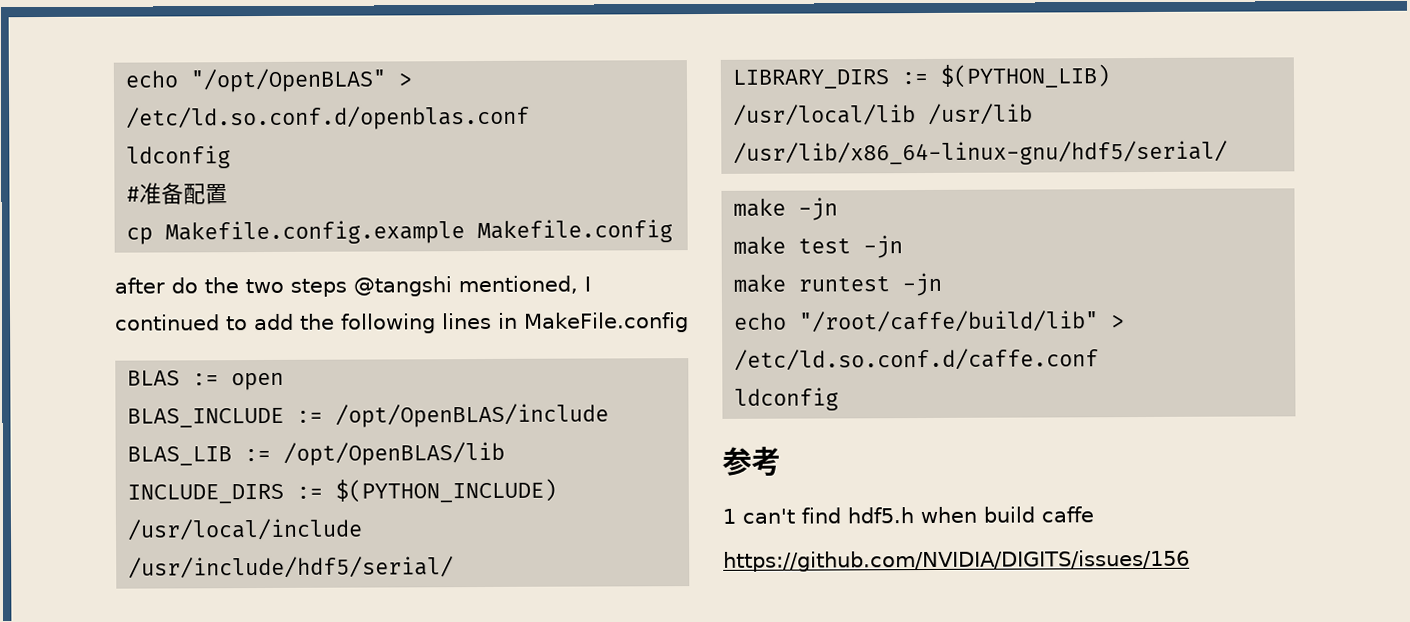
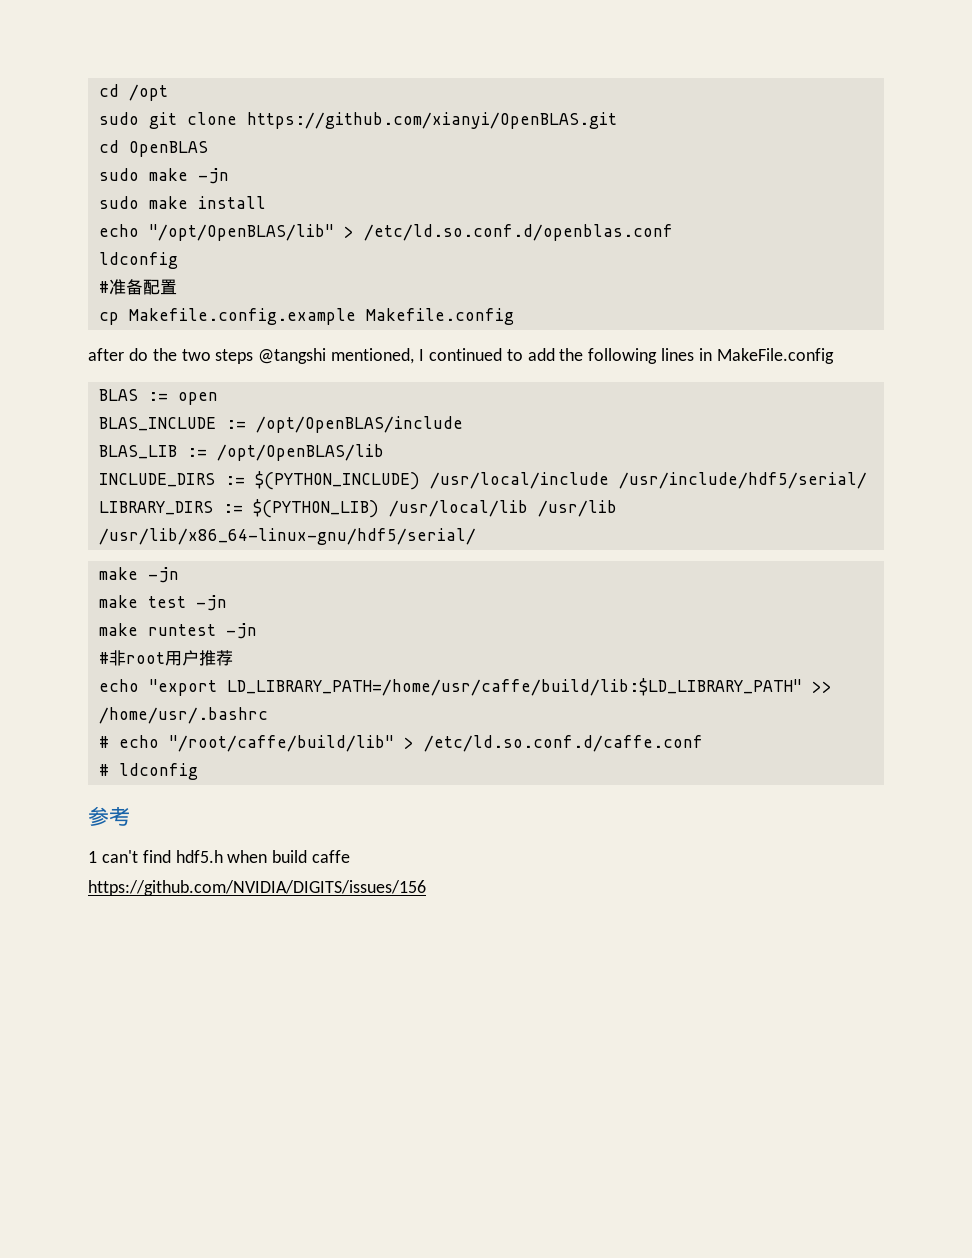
[125,68,388,93] echo "/opt/OpenBLAS" -> [98,84,168,101] [98,112,617,129] [98,140,208,157] [98,168,229,184] [98,196,266,209] [98,224,334,241] cd /opt // sudo git clone https://github.com/xianyi/OpenBLAS.git // cd OpenBLAS // sudo make -jn // sudo make install // echo "/opt/OpenBLAS/lib"
(943, 284) none -> [98,650,233,666] [98,678,832,696] [98,707,268,724] [98,736,109,748] #非root用户推荐 // echo "export LD_LIBRARY_PATH=/home/usr/caffe/build/lib:$LD_LIBRARY_PATH" >> /home/usr/.bashrc // #
(1100, 359) none -> [98,764,109,776] #

